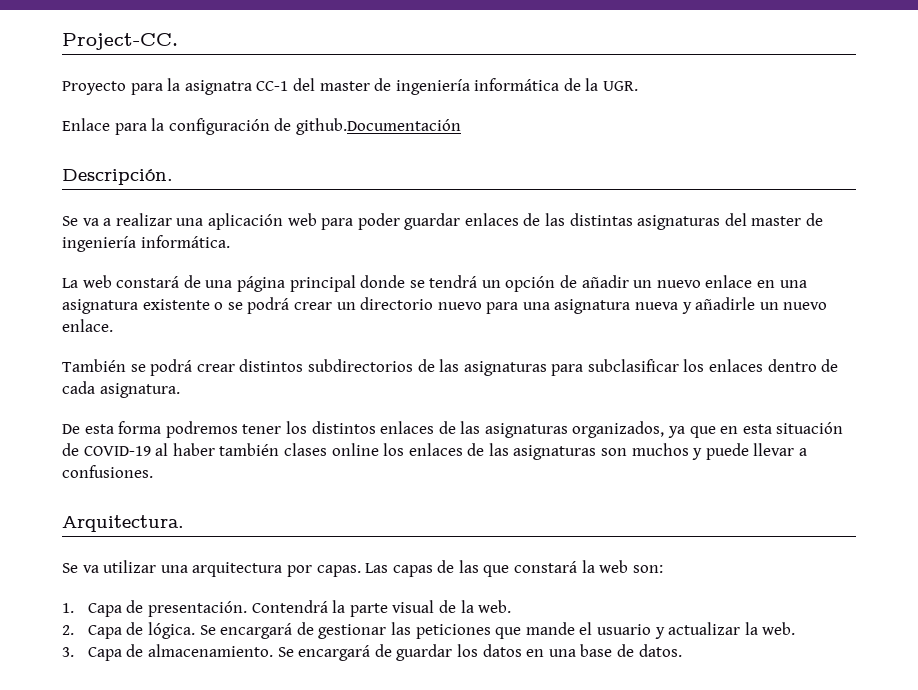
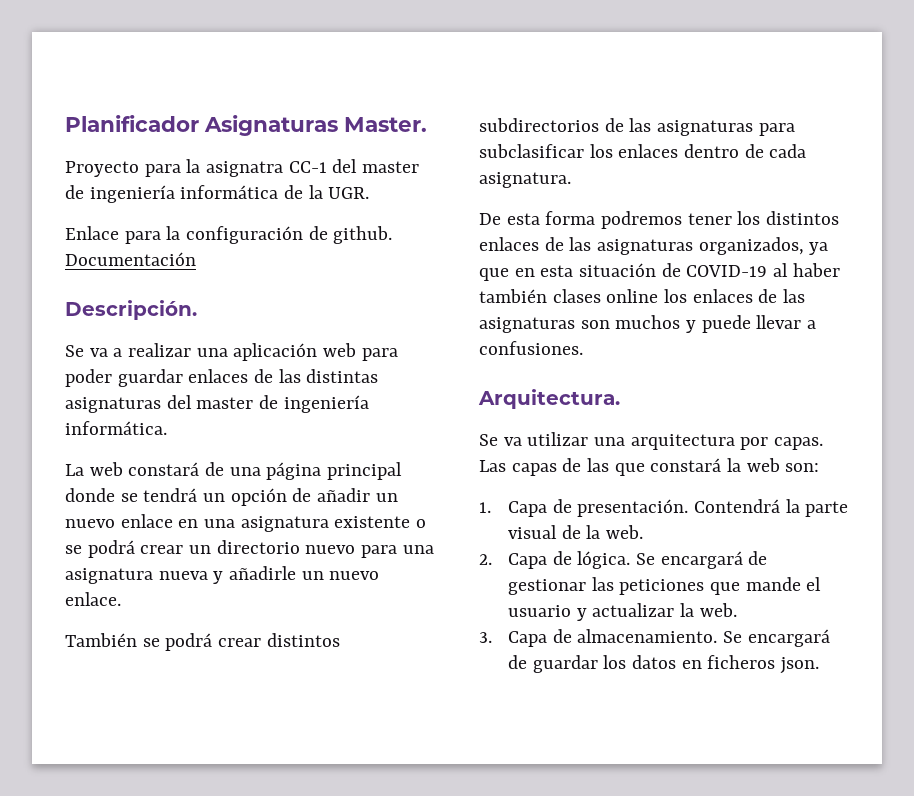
[62,33,178,50] Project-CC. -> [65,115,427,136] Planificador Asignaturas Master.
[295,118,461,135] github.Documentación -> [333,226,393,244] [65,252,196,266] github. Documentación
[548,644,682,657] una base de datos. -> [707,655,819,674] ficheros json.

